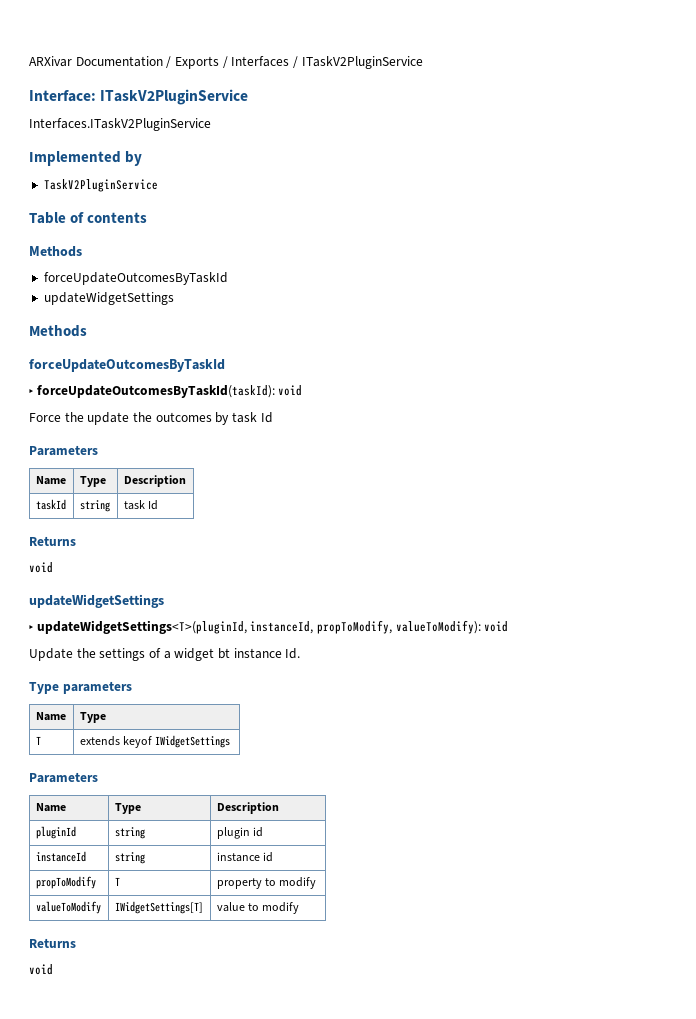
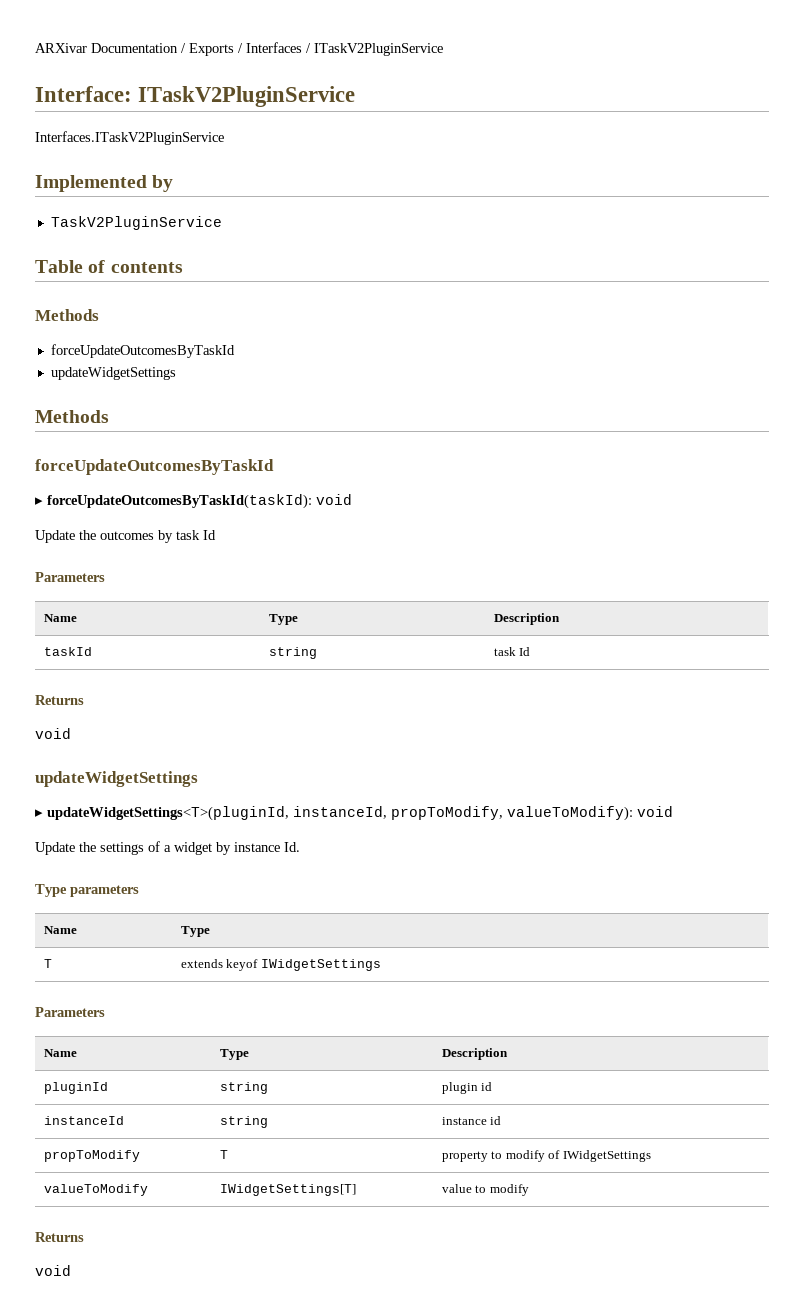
[29,412,130,425] Force the update -> [35,530,75,543] Update
[217,648,230,659] bt -> [216,842,231,855] by
(317, 883) none -> [548,1150,651,1162] of IWidgetSettings

